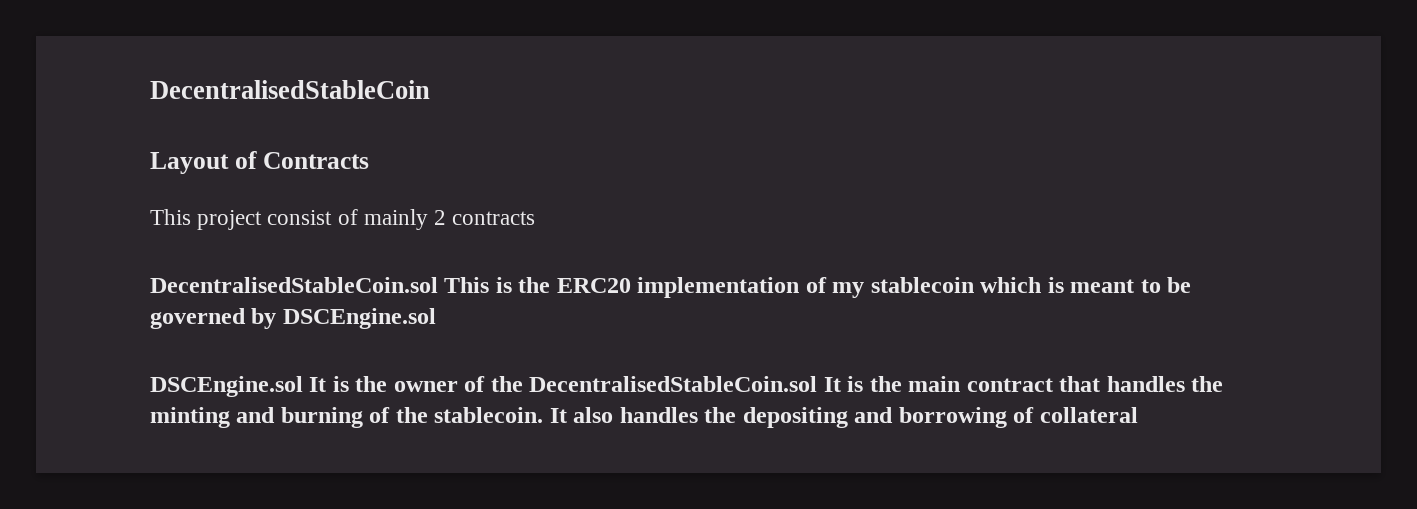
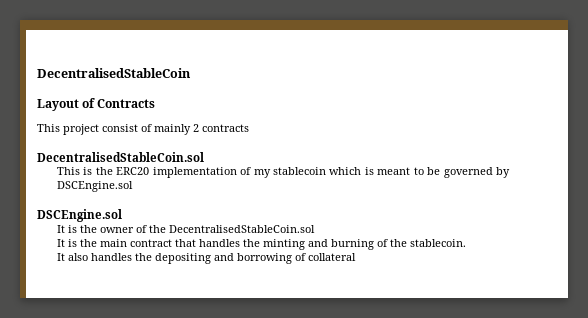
(438, 285) none -> (204, 157) //
(303, 386) none -> (122, 215) //
(818, 384) none -> (315, 229) //
(544, 415) none -> (466, 243) //

